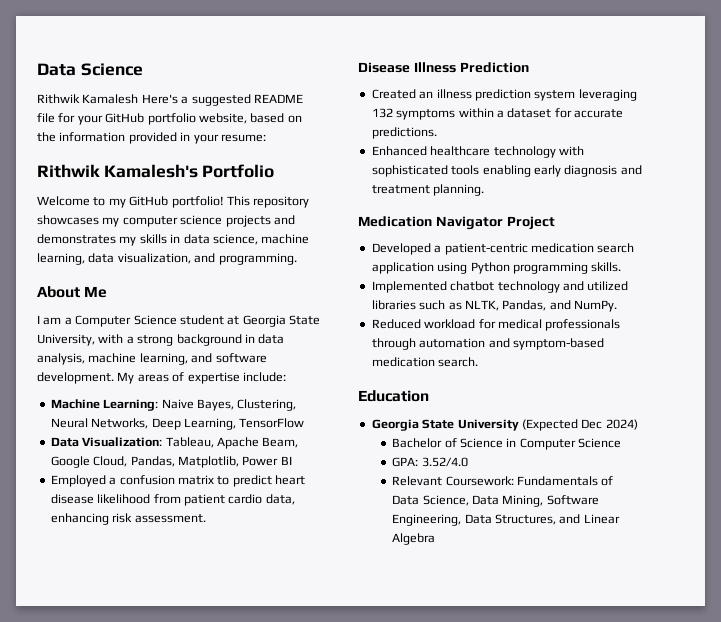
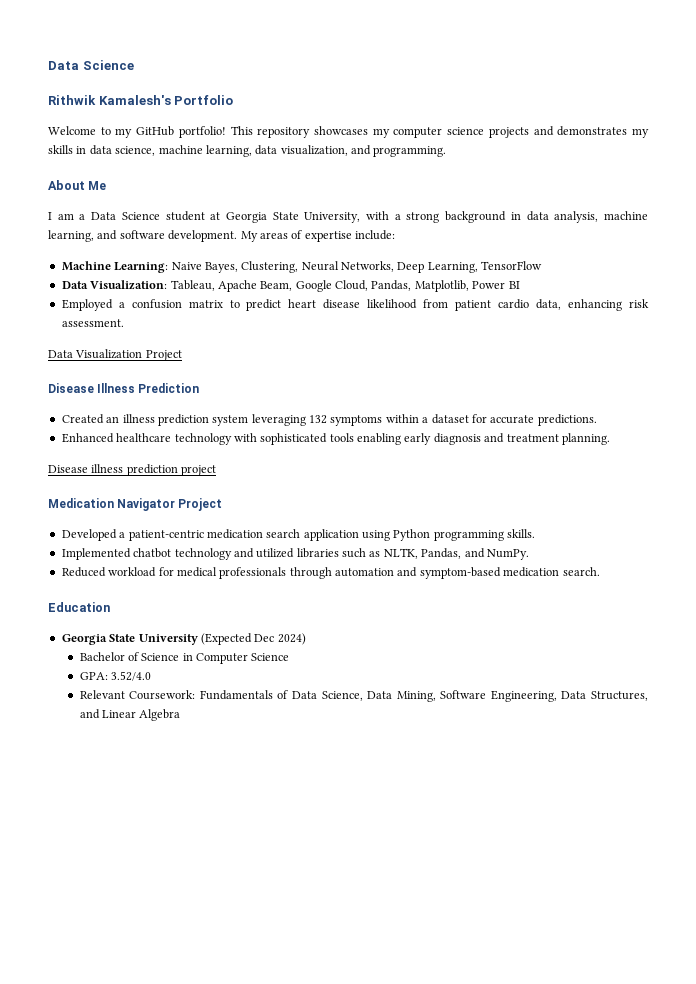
[37,63,143,76] [37,94,303,106] [37,113,302,125] [37,132,266,144] Data Science // Rithwik Kamalesh Here's a suggested README file for your GitHub portfolio website, based on the information provided in your resume: -> [48,60,134,70] Data Science
[75,315,132,327] Computer -> [91,212,117,220] Data
(206, 518) none -> [48,349,182,361] // Data Visualization Project
(485, 190) none -> [48,464,217,476] // Disease illness prediction project

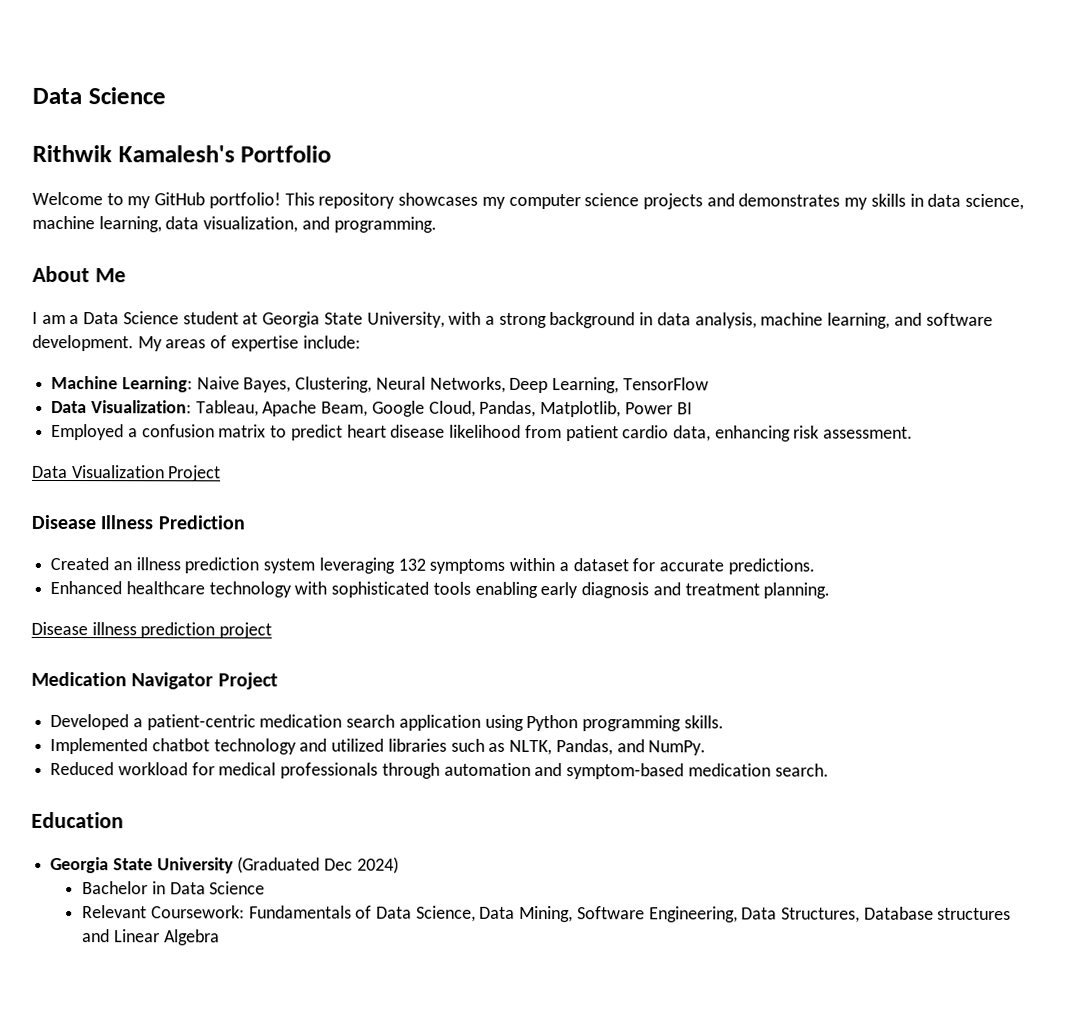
[200,633,252,645] (Expected -> [237,856,321,874] (Graduated
[127,652,290,664] [79,671,151,681] of Science in Computer Science // GPA: 3.52/4.0 -> [151,881,266,895] in Data Science
(648, 696) none -> [863,906,1012,921] Database structures

